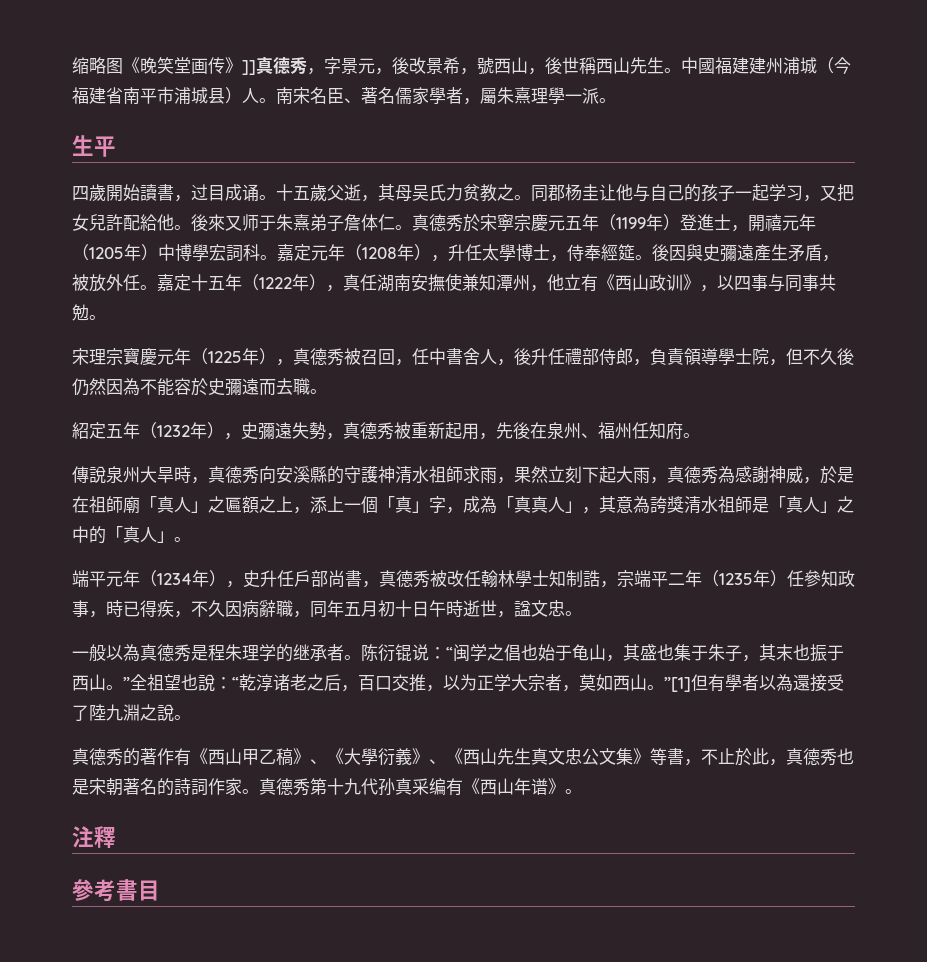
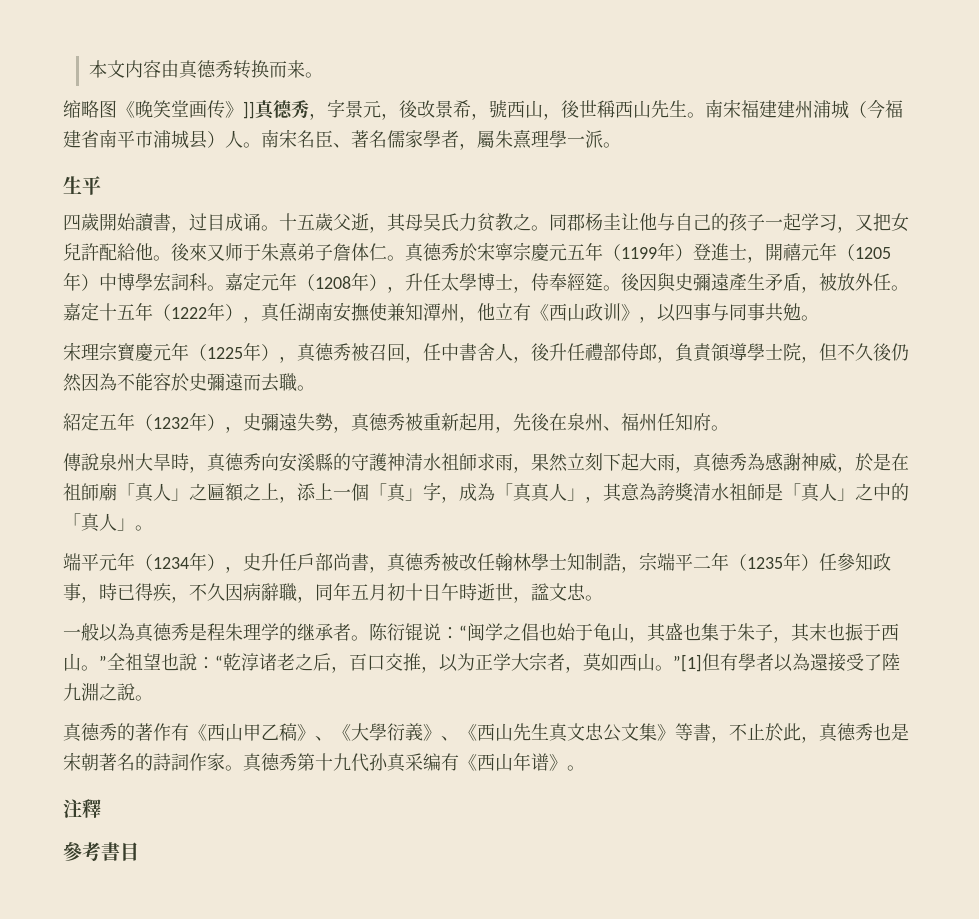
(72, 65) none -> [88,60,323,79] 本文内容由真德秀转换而来。 //
[681,57,715,74] 中國 -> [705,99,741,118] 南宋

